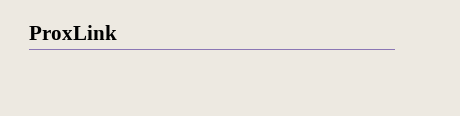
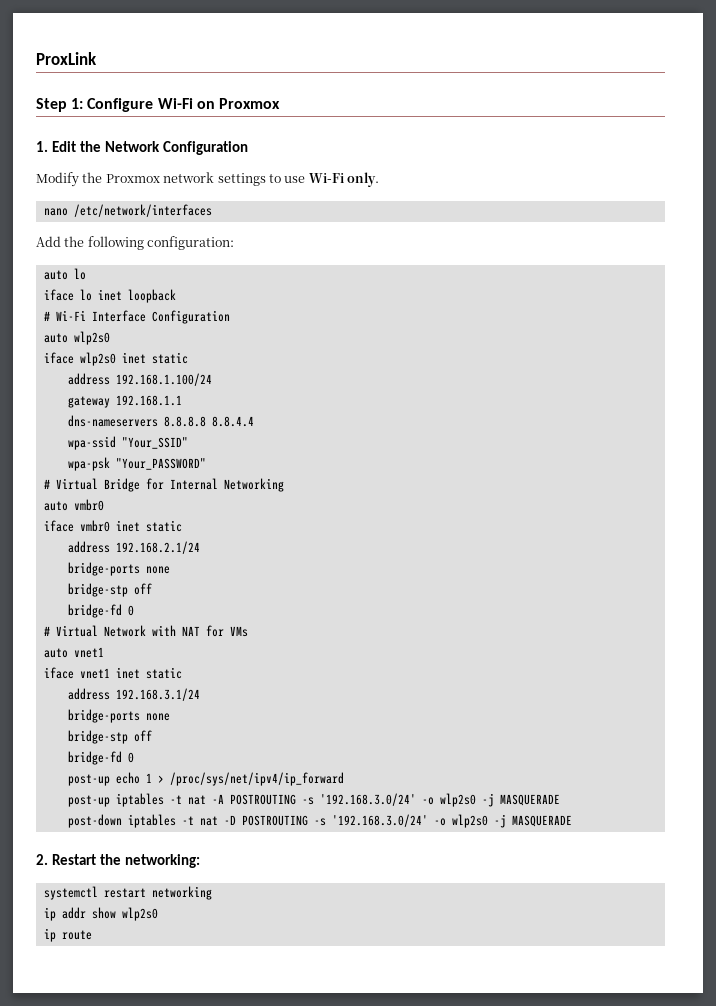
(117, 32) none -> [36,98,280,112] [36,141,248,155] [36,172,379,187] [43,204,212,217] [36,236,235,250] [43,268,86,280] [43,289,176,303] [43,310,230,324] [43,331,110,345] [43,352,188,366] [67,373,212,386] [67,395,182,408] [67,415,254,427] [67,436,188,450] [67,457,206,471] [43,478,284,492] [43,499,104,511] [43,520,182,532] [67,541,200,554] [67,562,170,576] [67,583,152,597] [67,604,134,618] [43,625,248,637] [43,647,104,658] [43,667,182,679] [67,688,200,701] [67,709,170,723] [67,730,152,744] [67,751,134,765] [67,772,344,786] [67,793,560,807] [67,814,572,828] [36,854,200,868] [43,886,212,900] [43,907,158,921] [43,928,92,942] // Step 1: Configure Wi-Fi on Proxmox // 1. Edit the Network Configuration // Modify the Proxmox network settings to use Wi-Fi only. // nano /etc/network/interfaces // Add the following configuration: // auto lo // iface lo inet loopback // # Wi-Fi Interface Configuration // auto wlp2s0 // iface wlp2s0 inet static // address 192.168.1.100/24 // gateway 192.168.1.1 // dns-nameservers 8.8.8.8 8.8.4.4 // wpa-ssid "Your_SSID" // wpa-psk "Your_PASSWORD" // # Virtual Bridge for Internal Networking // auto vmbr0 // iface vmbr0 inet static // address 192.168.2.1/24 // bridge-ports none // bridge-stp off // bridge-fd 0 // # Virtual Network with NAT for VMs // auto vnet1 // iface vnet1 inet static // address 192.168.3.1/24 // bridge-ports none // bridge-stp off // bridge-fd 0 // post-up echo 1 > /proc/sys/net/ipv4/ip_forward // post-up iptables -t nat -A POSTROUTING -s '192.168.3.0/24' -o wlp2s0 -j MASQUERADE // post-down iptables -t nat -D POSTROUTING -s '192.168.3.0/24' -o wlp2s0 -j MASQUERADE // 2. Restart the networking: // systemctl restart networking // ip addr show wlp2s0 // ip route

